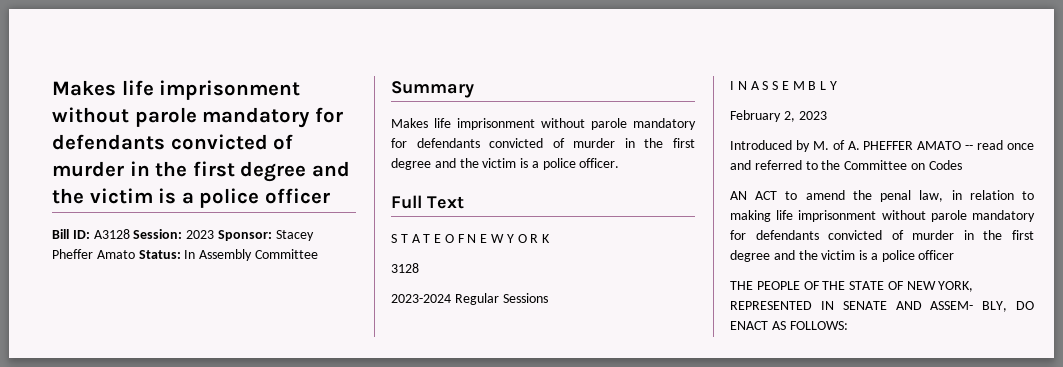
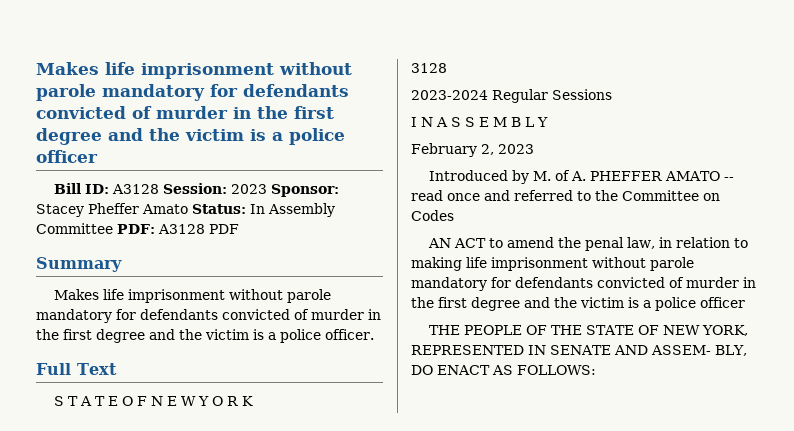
(318, 254) none -> [117,224,239,234] PDF: A3128 PDF

